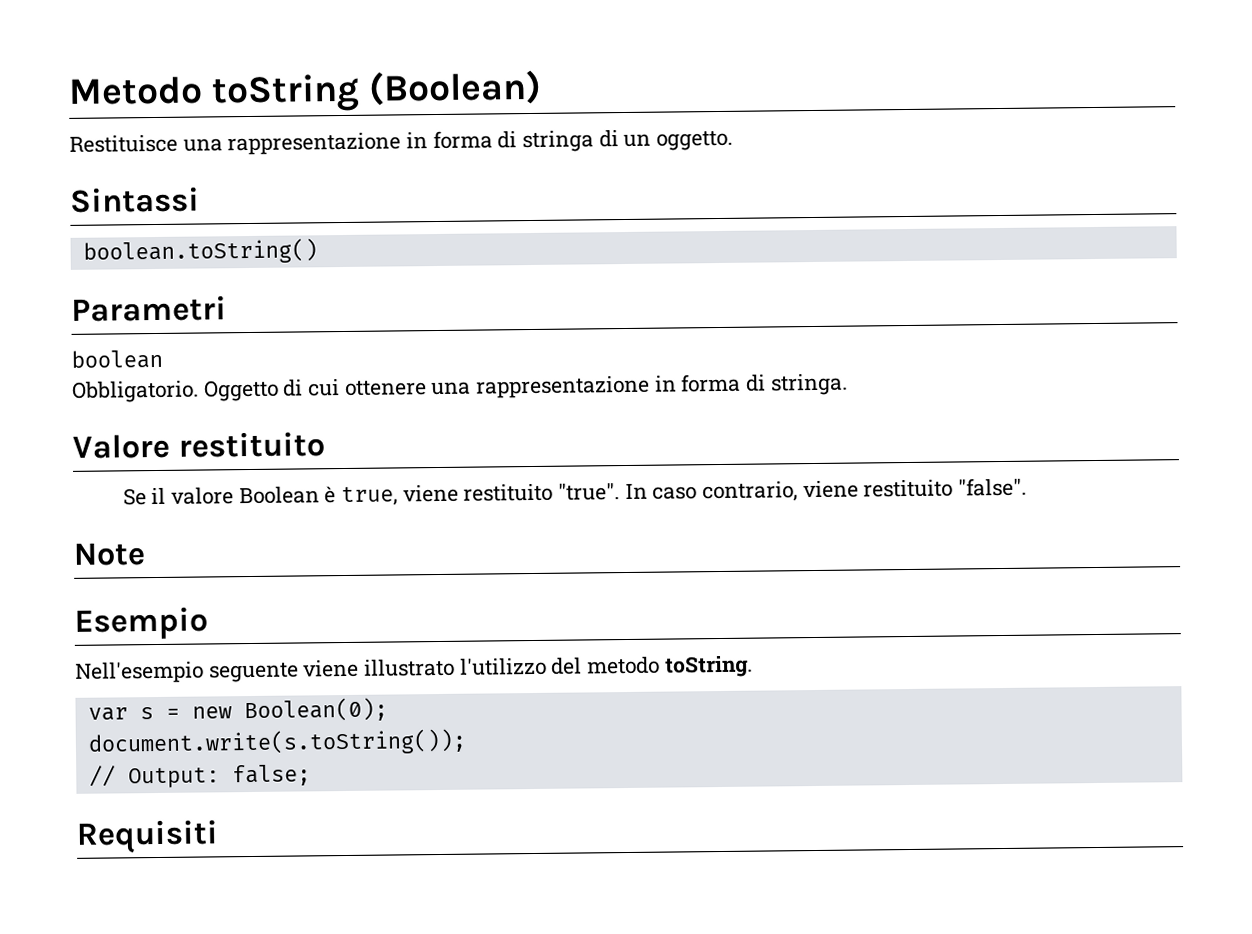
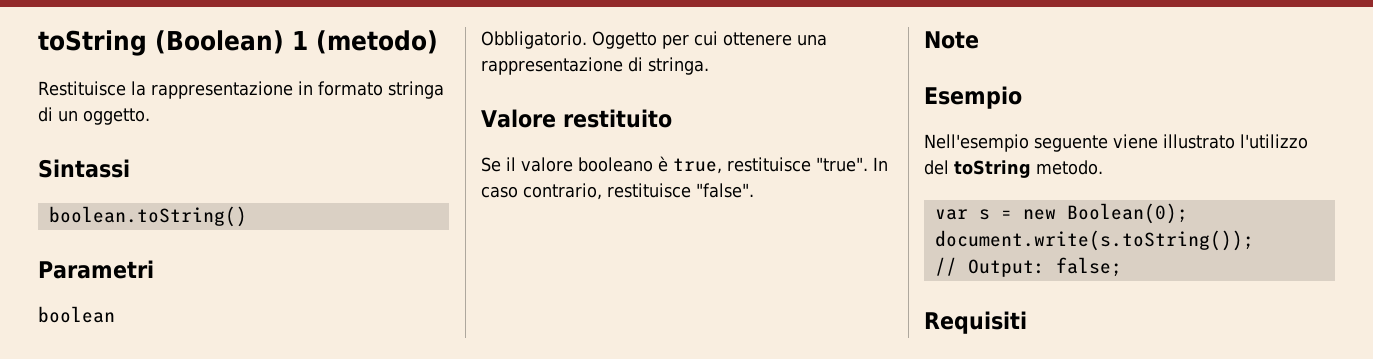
[68,76,203,105] Metodo -> (38, 43) none
(543, 87) none -> [292,30,438,54] 1 (metodo)
[182,130,518,156] una rappresentazione in forma di -> [130,81,383,99] la rappresentazione in formato
[283,379,304,397] di -> [662,34,689,49] per
[654,373,742,393] in forma -> (623, 66) none
[238,486,320,505] Boolean -> [578,157,653,172] booleano
[402,483,554,503] viene restituito -> [727,157,811,172] restituisce
[802,479,954,499] viene restituito -> [607,183,691,198] restituisce
[587,655,753,678] metodo toString. -> [954,160,1103,178] toString metodo.

